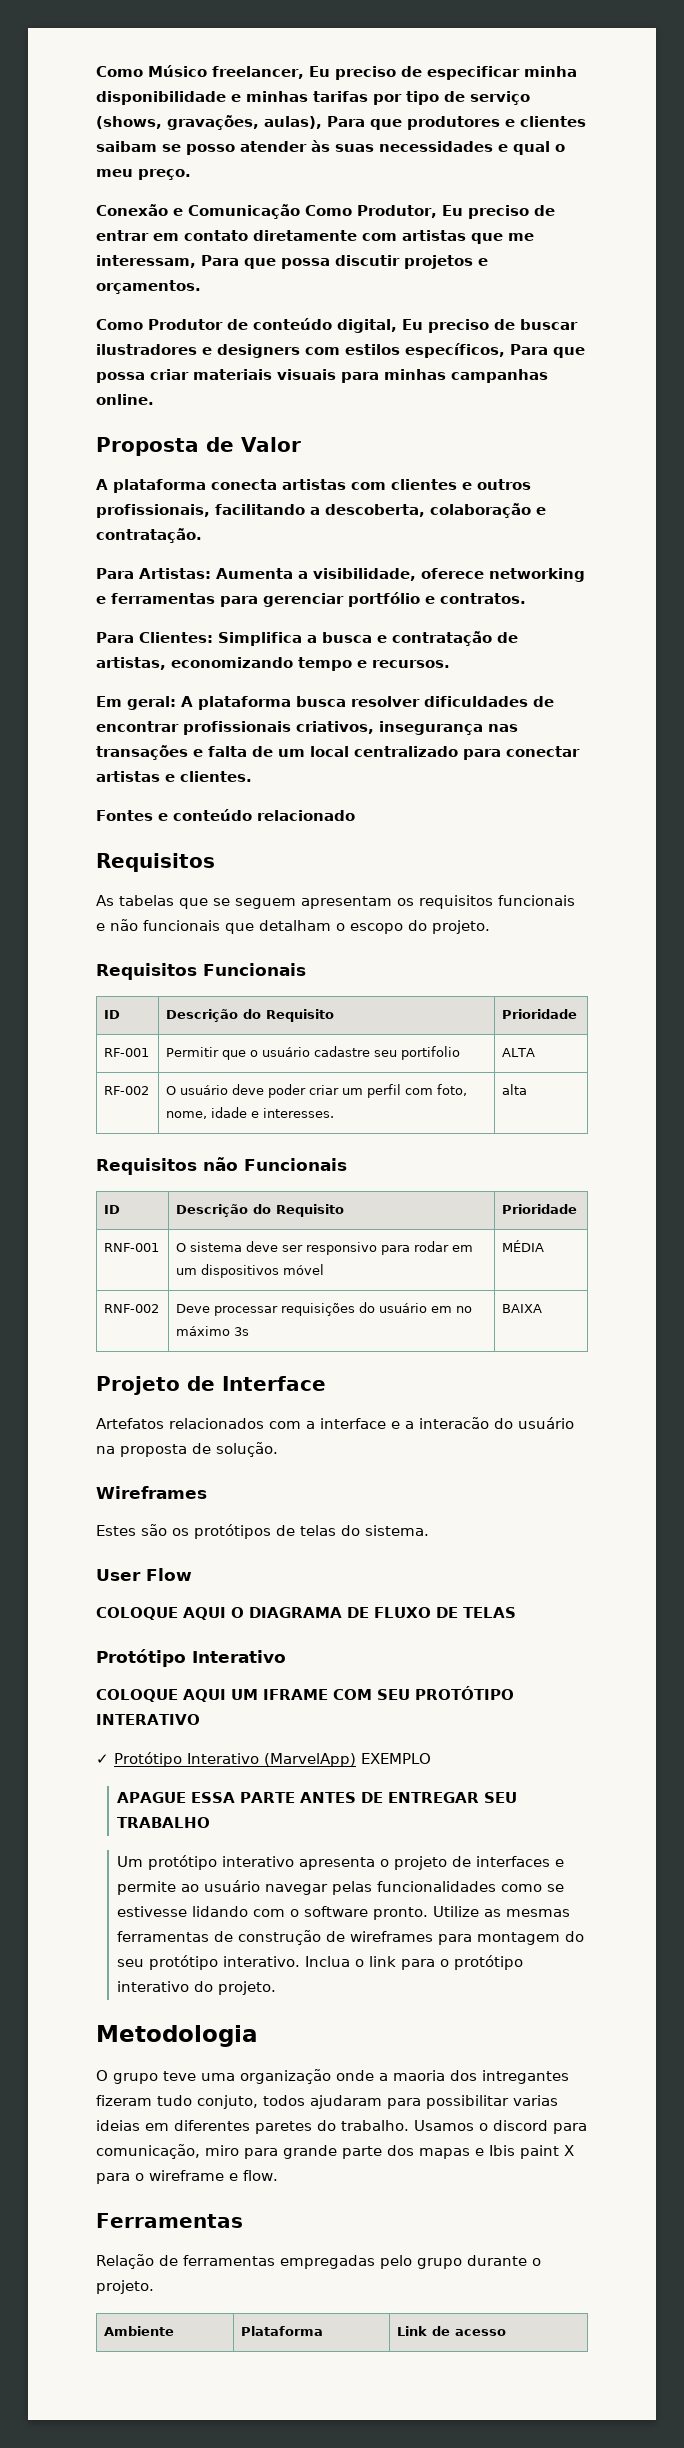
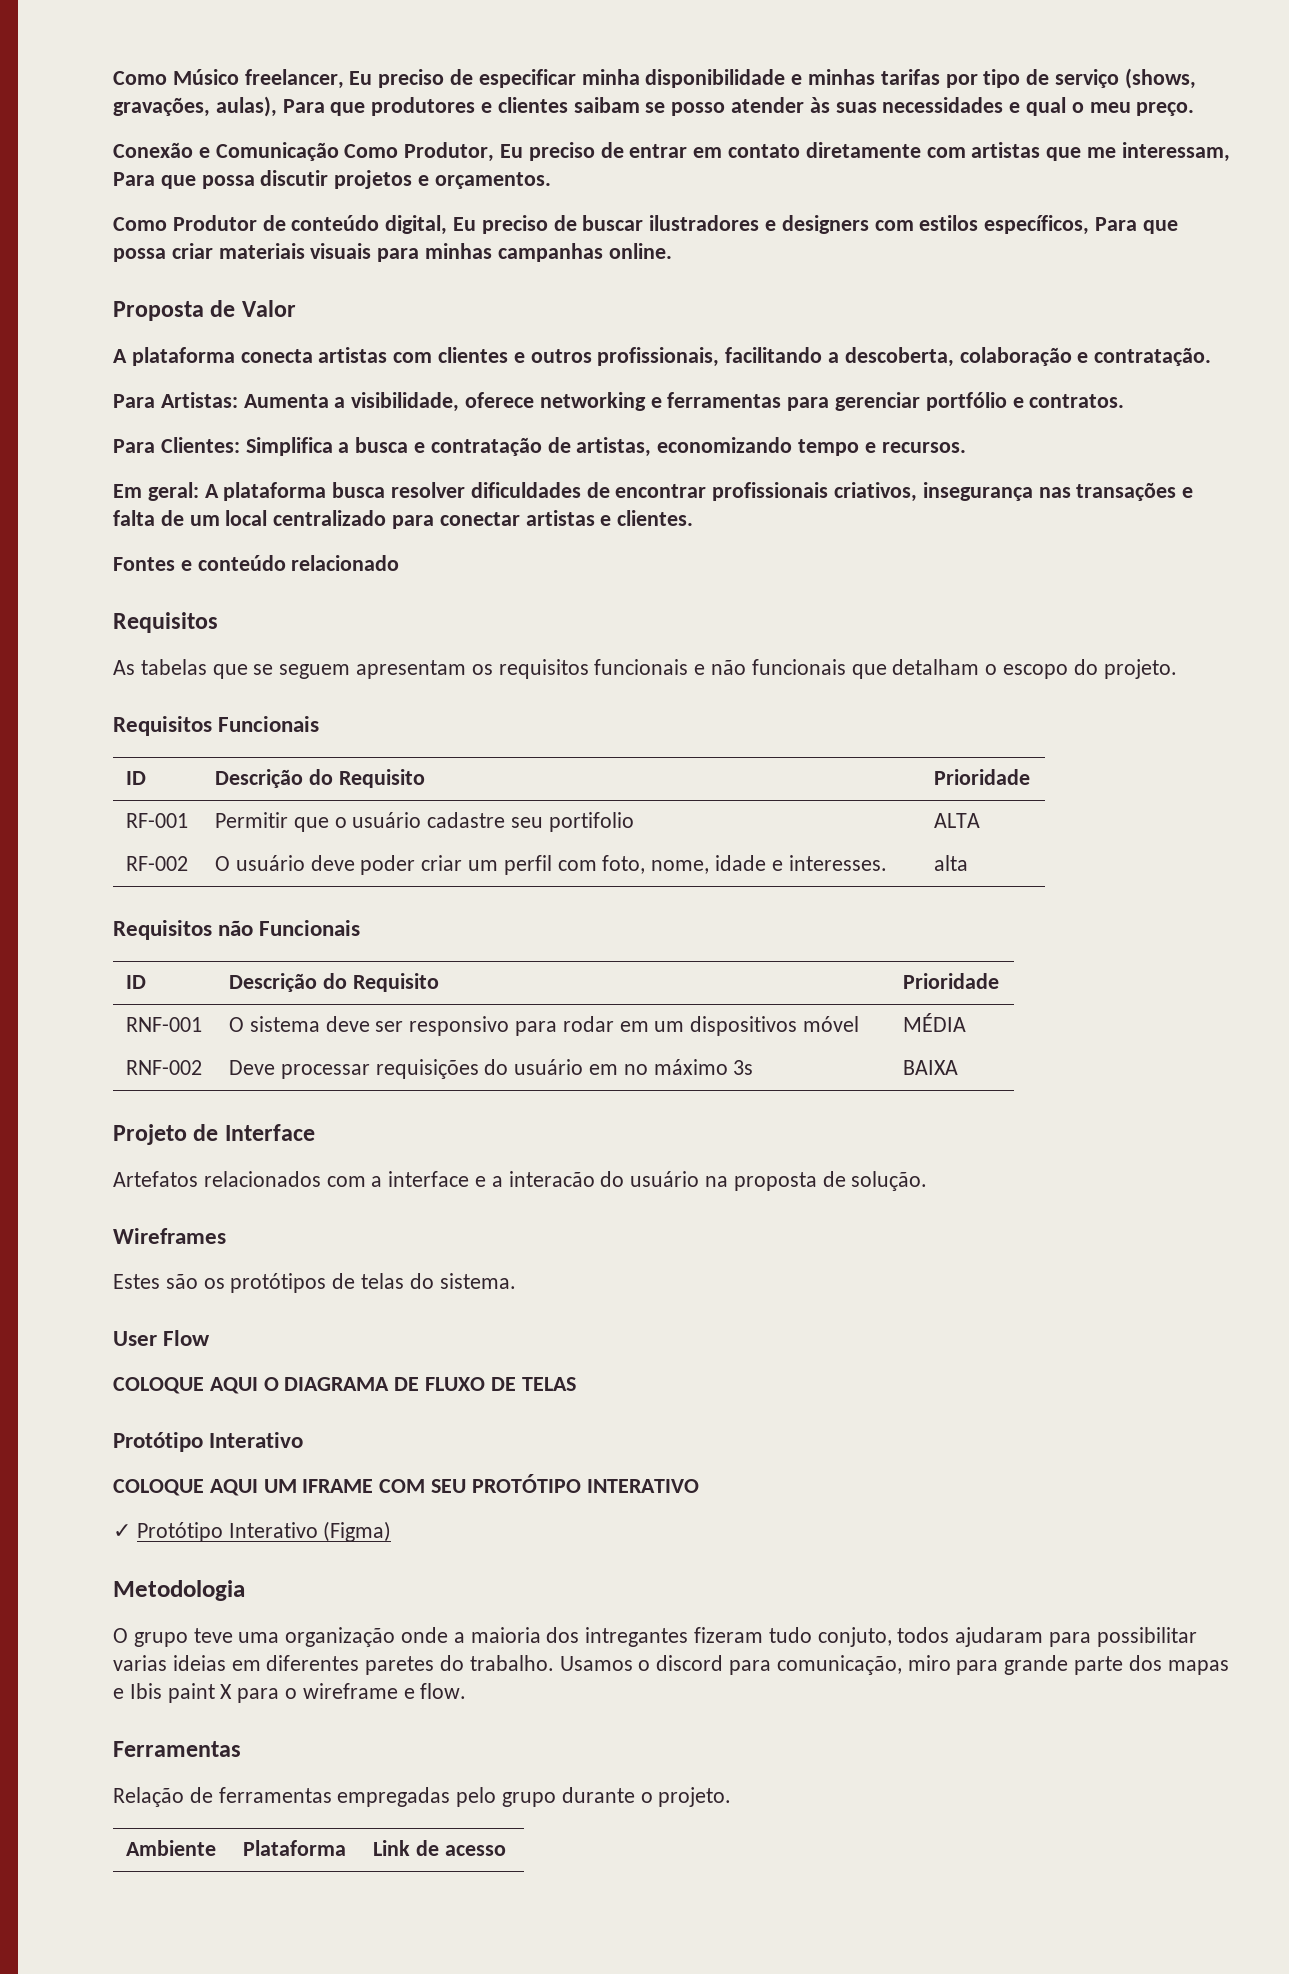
[264,1753,431,1767] [116,1792,517,1803] [116,1817,210,1828] [116,1855,564,1870] [116,1880,564,1895] [116,1906,570,1920] [116,1930,584,1945] [116,1955,523,1970] [116,1981,276,1995] (MarvelApp) EXEMPLO // APAGUE ESSA PARTE ANTES DE ENTREGAR SEU TRABALHO // Um protótipo interativo apresenta o projeto de interfaces e permite ao usuário navegar pelas funcionalidades como se estivesse lidando com o software pronto. Utilize as mesmas ferramentas de construção de wireframes para montagem do seu protótipo interativo. Inclua o link para o protótipo interativo do projeto. -> [323,1521,392,1542] (Figma)
[393,2070,445,2081] maoria -> [470,1627,541,1643] maioria

